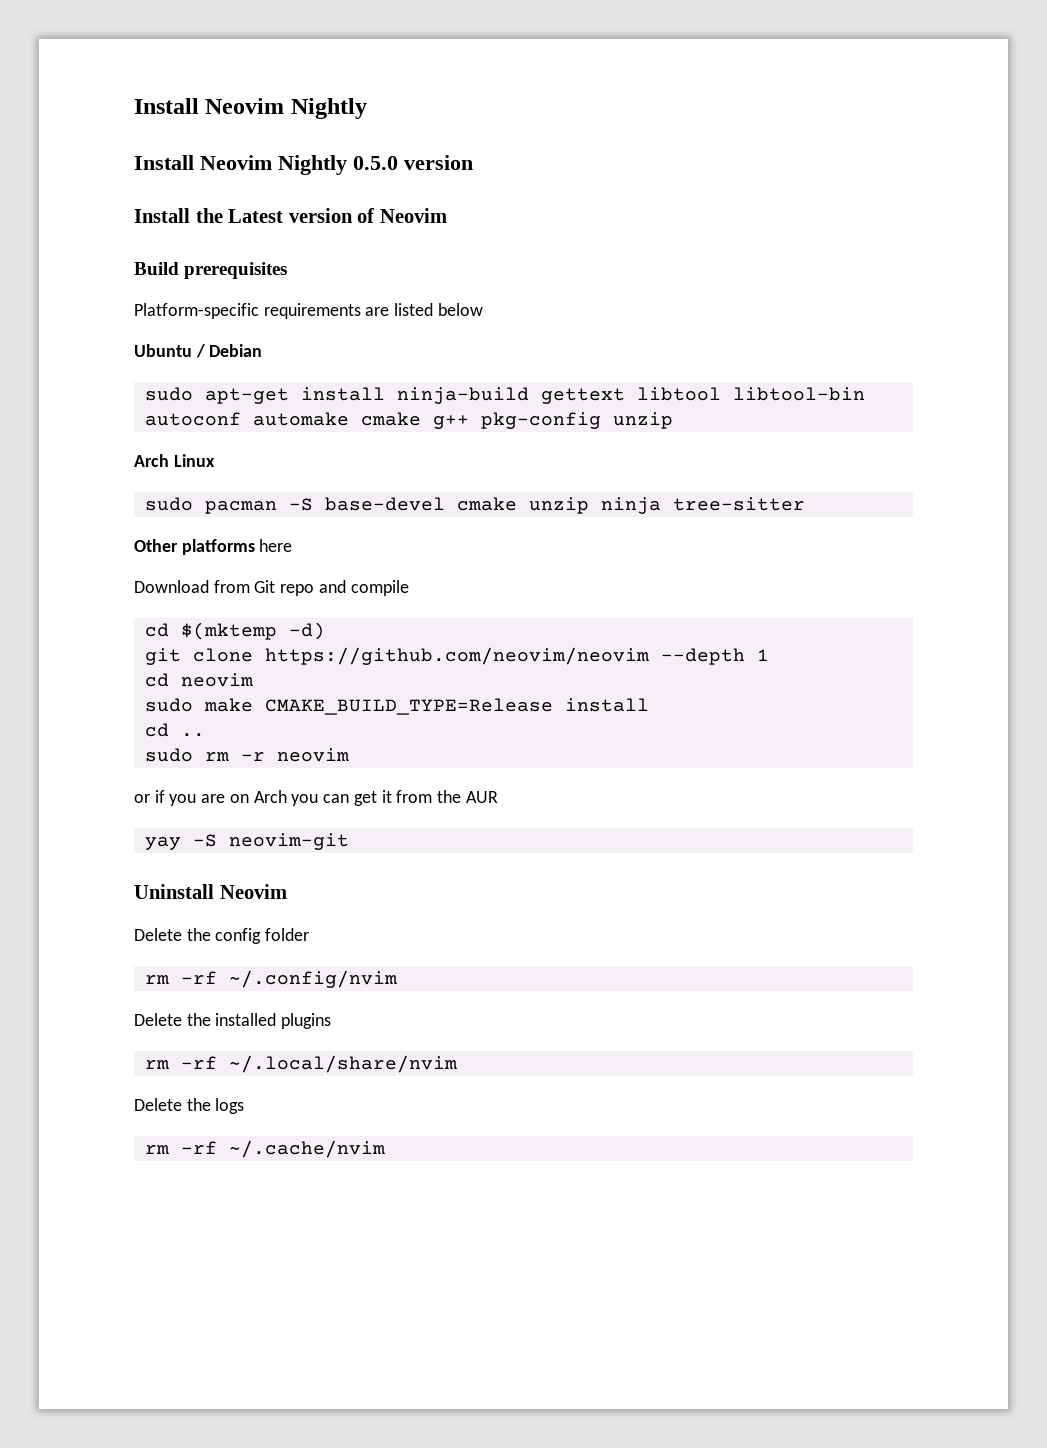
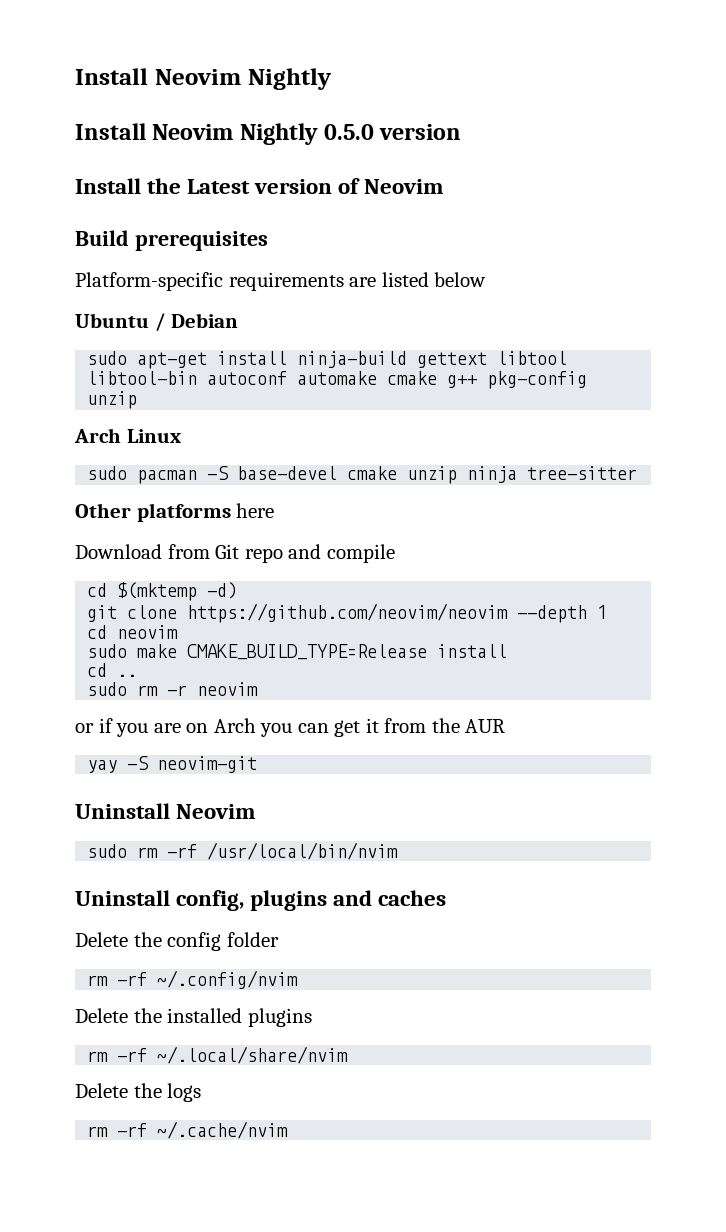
(287, 891) none -> [87,842,399,860] [75,890,447,911] // sudo rm -rf /usr/local/bin/nvim // Uninstall config, plugins and caches

